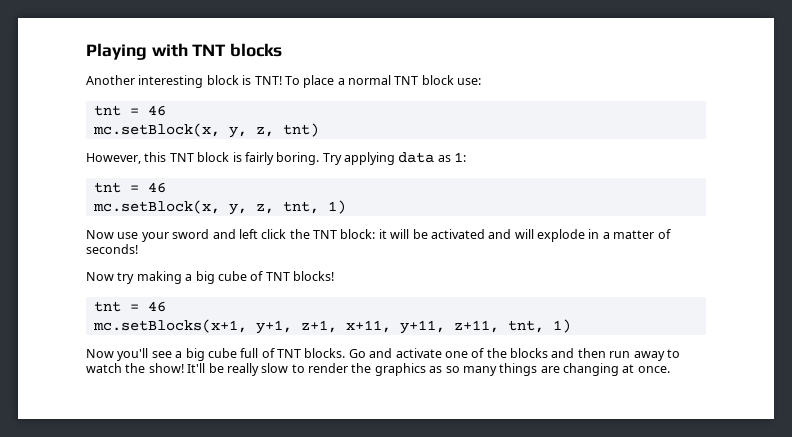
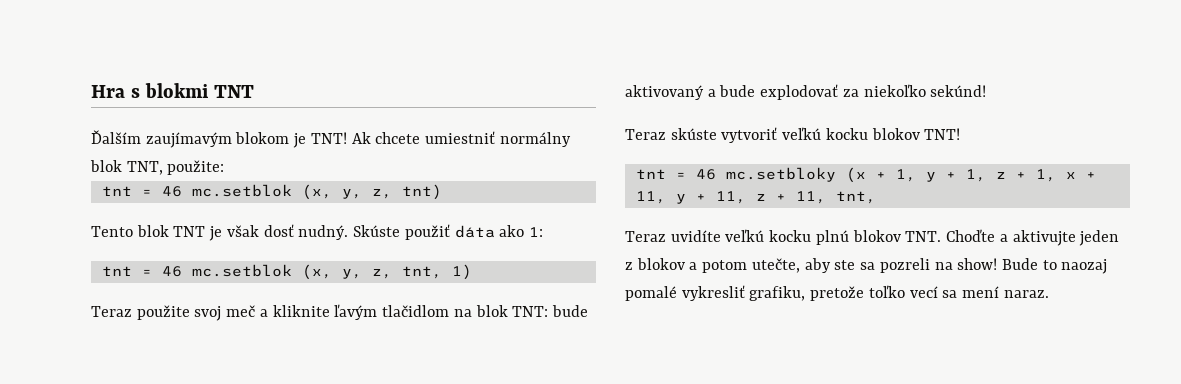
[86,43,283,60] [86,75,482,88] [93,105,166,116] [92,123,220,137] Playing with TNT blocks // Another interesting block is TNT! To place a normal TNT block use: // tnt = 46 // mc.setBlock(x, -> [91,83,254,98] [91,130,571,148] [90,160,225,175] [101,184,332,200] Hra s blokmi TNT // Ďalším zaujímavým blokom je TNT! Ak chcete umiestniť normálny blok TNT, použite: // tnt = 46 mc.setblok (x,
[86,152,451,165] However, this TNT block is fairly boring. Try applying data as -> [91,224,525,241] Tento blok TNT je však dosť nudný. Skúste použiť dáta ako
[92,200,220,214] // mc.setBlock(x, -> [191,264,332,280] mc.setblok (x,
[86,229,671,242] [86,244,138,254] [86,271,334,284] [93,301,166,312] [92,319,571,334] [86,348,680,361] [86,363,670,376] Now use your sword and left click the TNT block: it will be activated and will explode in a matter of seconds! // Now try making a big cube of TNT blocks! // tnt = 46 // mc.setBlocks(x+1, y+1, z+1, x+11, y+11, z+11, tnt, 1) // Now you'll see a big cube full of TNT blocks. Go and activate one of the blocks and then run away to watch the show! It'll be really slow to render the graphics as so many things are changing at once. -> [91,304,588,321] [625,84,987,100] [625,127,961,143] [635,167,1096,183] [635,191,876,204] [625,229,1120,246] [625,258,1108,274] [625,285,1049,301] Teraz použite svoj meč a kliknite ľavým tlačidlom na blok TNT: bude aktivovaný a bude explodovať za niekoľko sekúnd! // Teraz skúste vytvoriť veľkú kocku blokov TNT! // tnt = 46 mc.setbloky (x + 1, y + 1, z + 1, x + 11, y + 11, z + 11, tnt, // Teraz uvidíte veľkú kocku plnú blokov TNT. Choďte a aktivujte jeden z blokov a potom utečte, aby ste sa pozreli na show! Bude to naozaj pomalé vykresliť grafiku, pretože toľko vecí sa mení naraz.

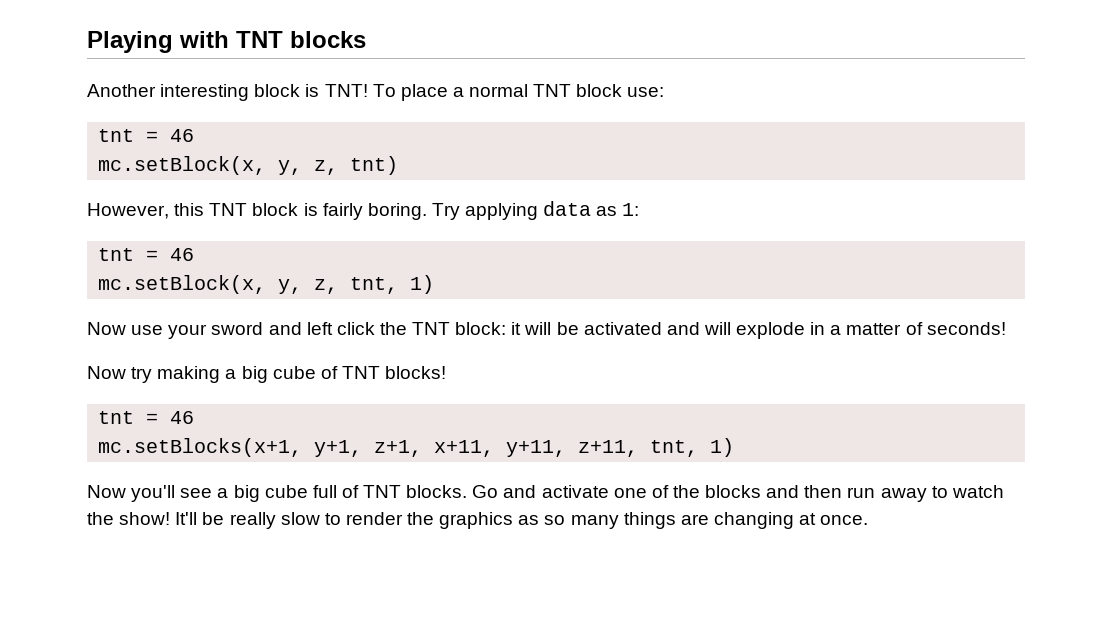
[91,83,254,98] [91,130,571,148] [90,160,225,175] [101,184,332,200] Hra s blokmi TNT // Ďalším zaujímavým blokom je TNT! Ak chcete umiestniť normálny blok TNT, použite: // tnt = 46 mc.setblok (x, -> [87,31,366,53] [87,84,665,101] [98,129,195,142] [98,156,267,175] Playing with TNT blocks // Another interesting block is TNT! To place a normal TNT block use: // tnt = 46 // mc.setBlock(x,
[91,224,525,241] Tento blok TNT je však dosť nudný. Skúste použiť dáta ako -> [87,201,618,220] However, this TNT block is fairly boring. Try applying data as
[191,264,332,280] mc.setblok (x, -> [98,275,267,294] // mc.setBlock(x,
[91,304,588,321] [625,84,987,100] [625,127,961,143] [635,167,1096,183] [635,191,876,204] [625,229,1120,246] [625,258,1108,274] [625,285,1049,301] Teraz použite svoj meč a kliknite ľavým tlačidlom na blok TNT: bude aktivovaný a bude explodovať za niekoľko sekúnd! // Teraz skúste vytvoriť veľkú kocku blokov TNT! // tnt = 46 mc.setbloky (x + 1, y + 1, z + 1, x + 11, y + 11, z + 11, tnt, // Teraz uvidíte veľkú kocku plnú blokov TNT. Choďte a aktivujte jeden z blokov a potom utečte, aby ste sa pozreli na show! Bude to naozaj pomalé vykresliť grafiku, pretože toľko vecí sa mení naraz. -> [87,322,1006,339] [87,366,447,383] [98,411,195,424] [98,438,735,457] [87,485,1004,502] [87,512,869,529] Now use your sword and left click the TNT block: it will be activated and will explode in a matter of seconds! // Now try making a big cube of TNT blocks! // tnt = 46 // mc.setBlocks(x+1, y+1, z+1, x+11, y+11, z+11, tnt, 1) // Now you'll see a big cube full of TNT blocks. Go and activate one of the blocks and then run away to watch the show! It'll be really slow to render the graphics as so many things are changing at once.

